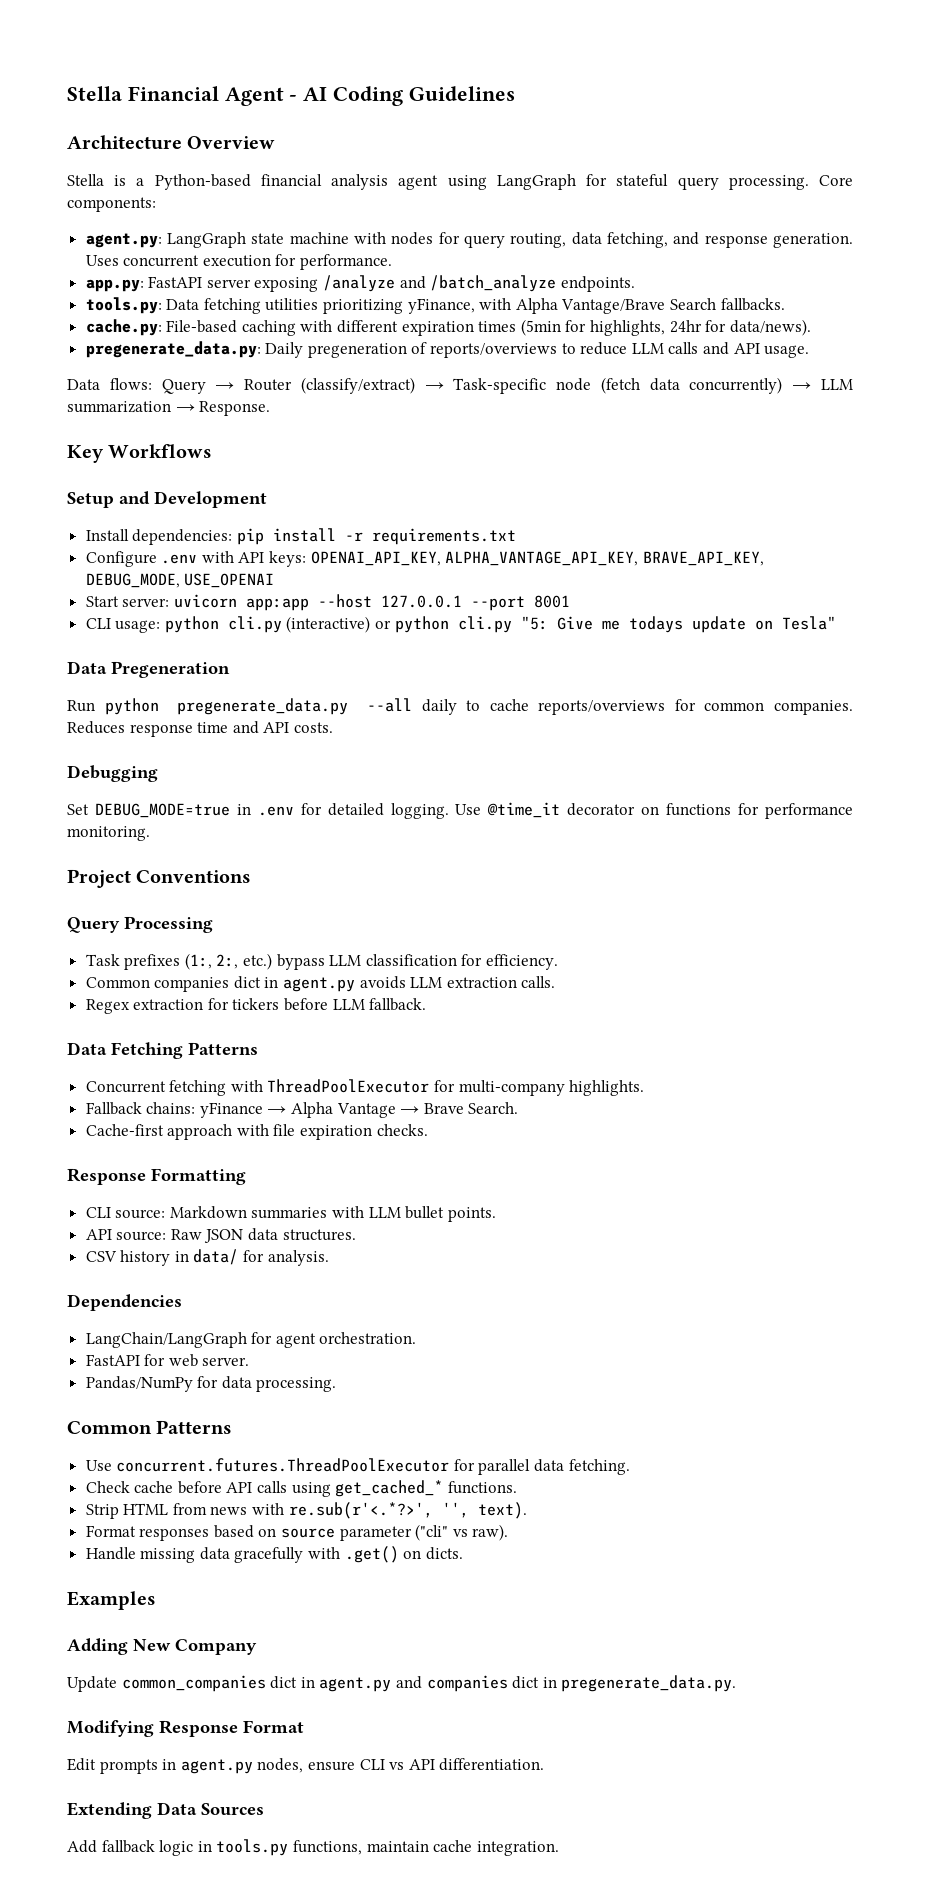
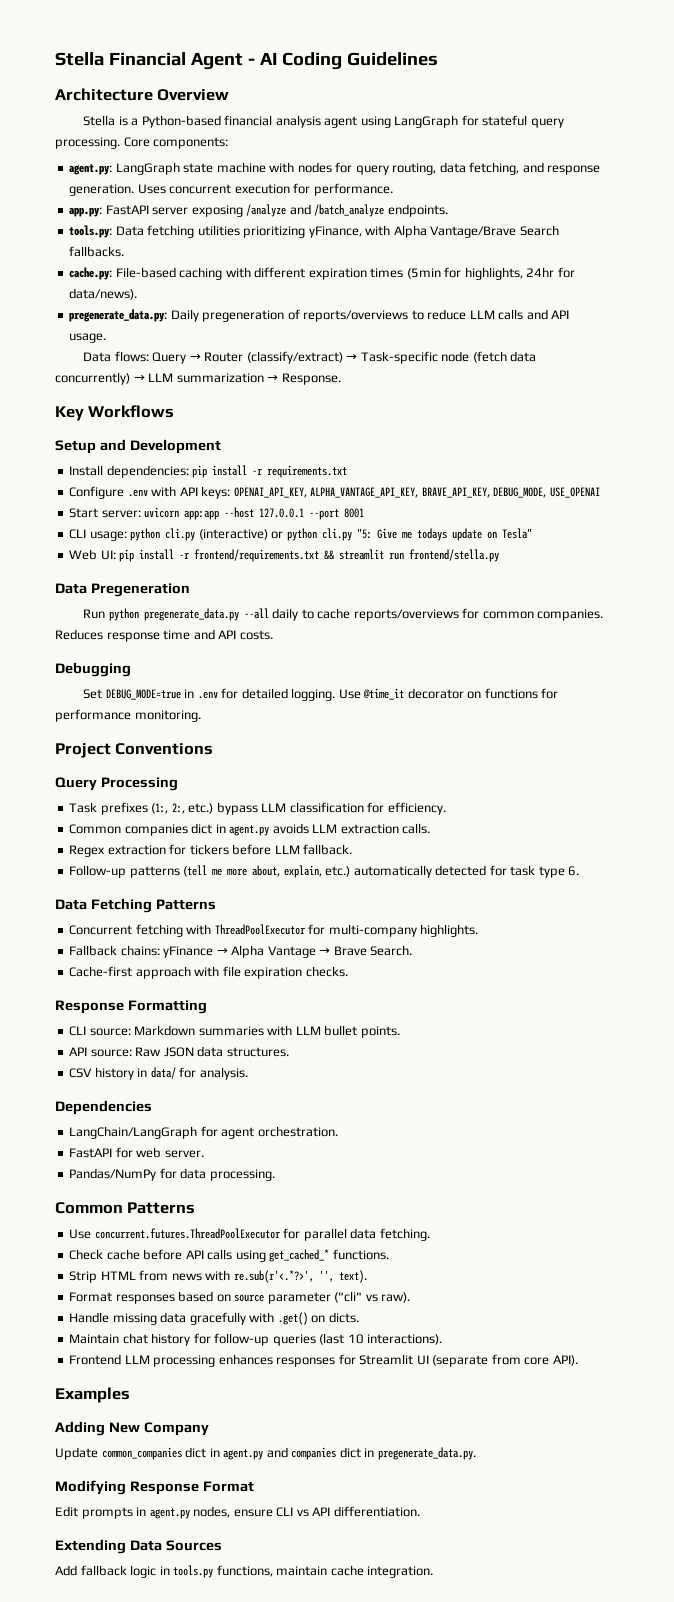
(836, 623) none -> [69,549,500,562] // Web UI: pip install -r frontend/requirements.txt && streamlit run frontend/stella.py
(427, 1004) none -> [69,865,580,878] // Follow-up patterns (tell me more about, explain, etc.) automatically detected for task type 6.
(463, 1553) none -> [69,1333,443,1346] [69,1354,578,1367] // Maintain chat history for follow-up queries (last 10 interactions). // Frontend LLM processing enhances responses for Streamlit UI (separate from core API).

